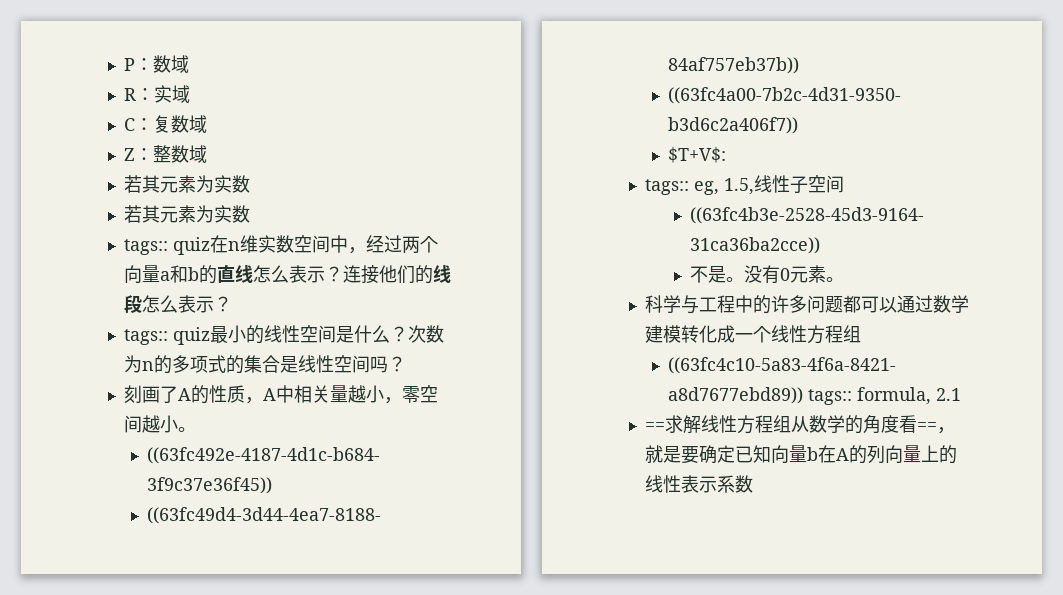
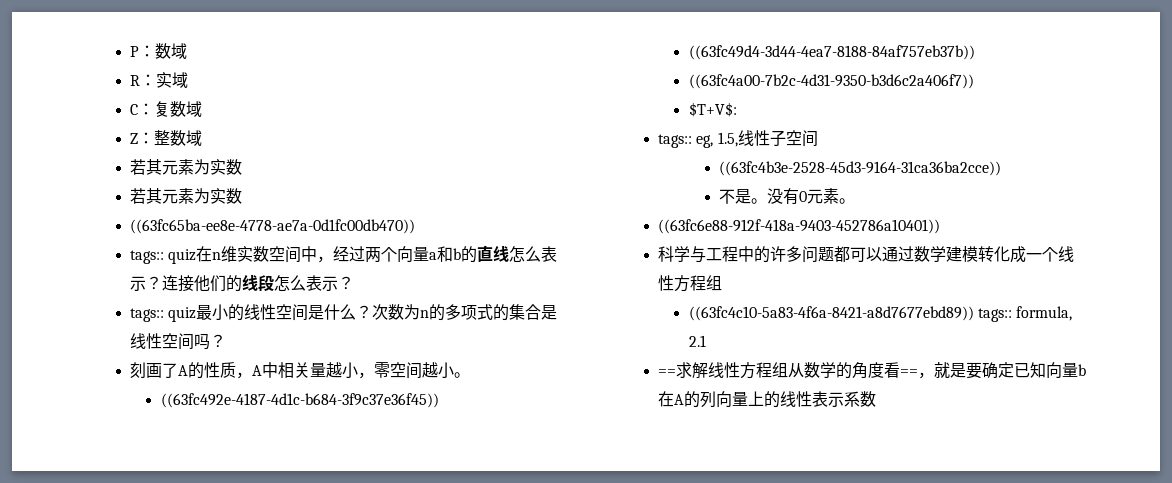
(251, 214) none -> [130,219,416,234] // ((63fc65ba-ee8e-4778-ae7a-0d1fc00db470))
(845, 279) none -> [658,219,941,234] // ((63fc6e88-912f-418a-9403-452786a10401))

